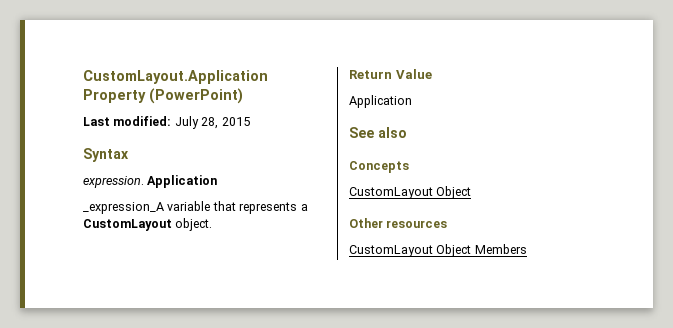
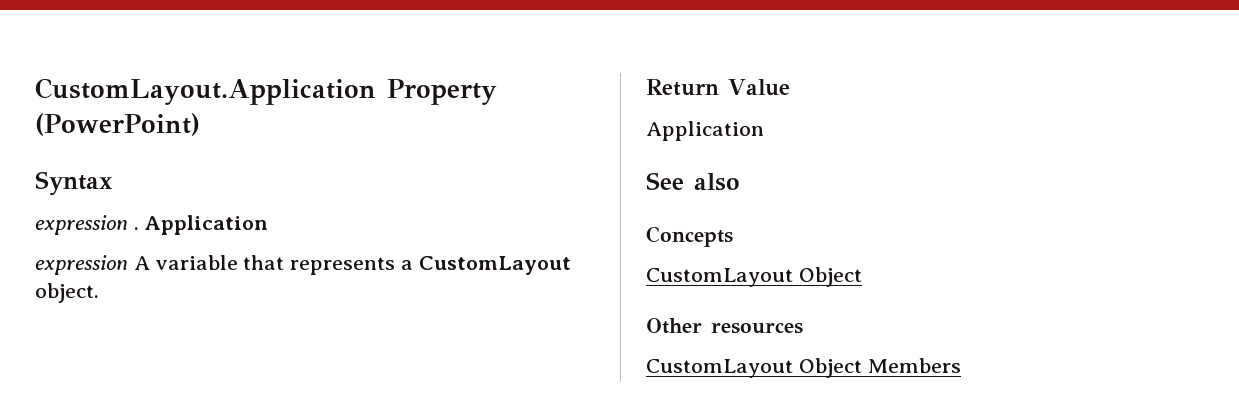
[83,116,250,129] // Last modified: July 28, 2015 -> (200, 124) none
[83,175,218,188] [83,202,164,214] expression. Application // _expression_A -> [35,215,268,235] [35,255,150,275] expression . Application // expression A

